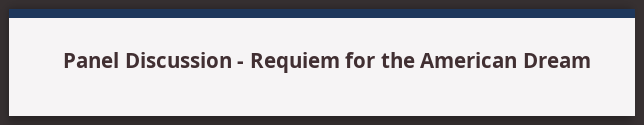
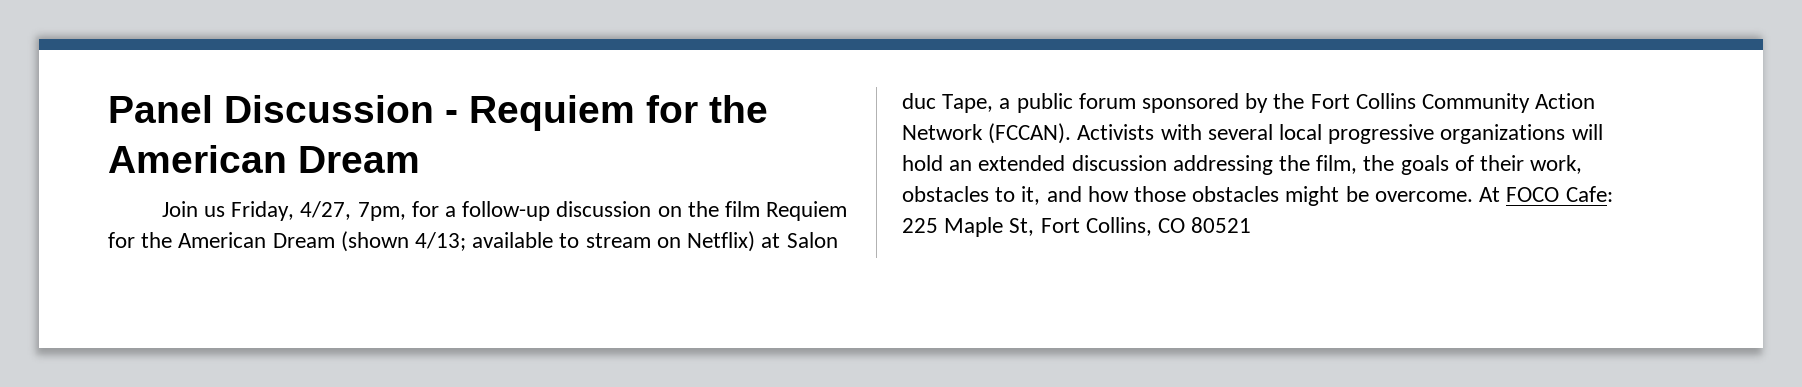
(591, 60) none -> [161,201,848,221] [108,231,838,252] [902,93,1596,113] [902,123,1603,144] [902,155,1583,175] [902,186,1613,206] [902,217,1252,237] // Join us Friday, 4/27, 7pm, for a follow-up discussion on the film Requiem for the American Dream (shown 4/13; available to stream on Netflix) at Salon duc Tape, a public forum sponsored by the Fort Collins Community Action Network (FCCAN). Activists with several local progressive organizations will hold an extended discussion addressing the film, the goals of their work, obstacles to it, and how those obstacles might be overcome. At FOCO Cafe: 225 Maple St, Fort Collins, CO 80521

